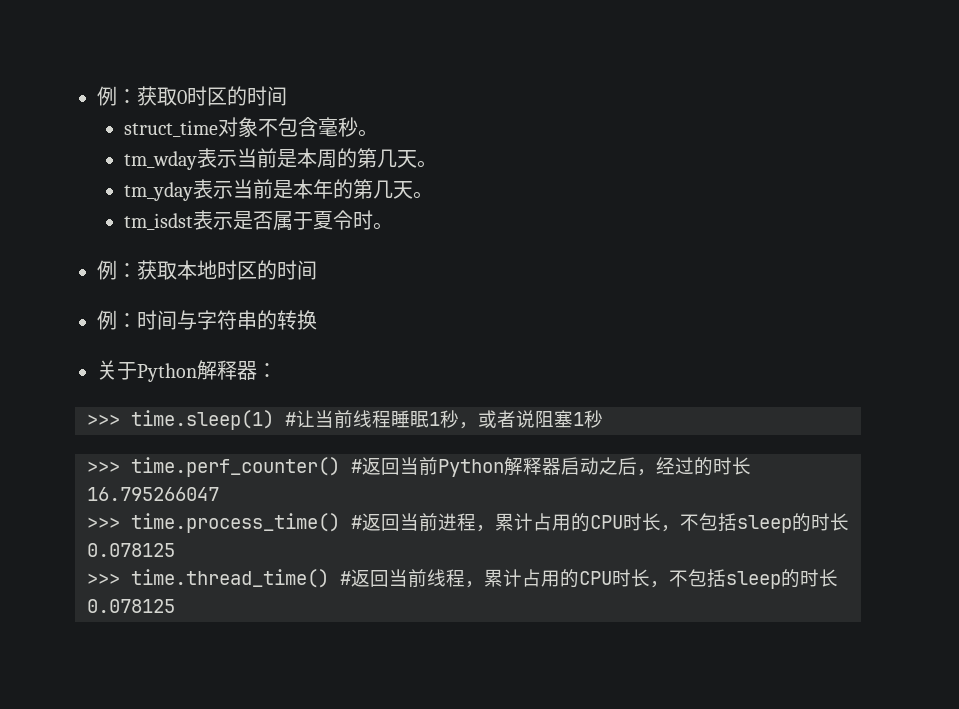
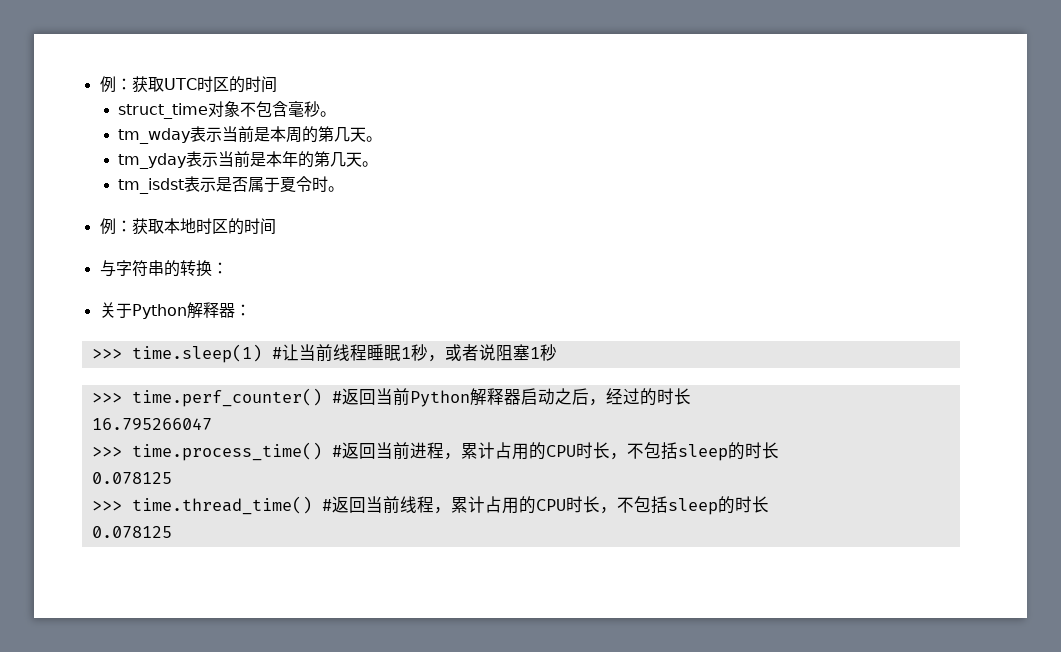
[97,86,187,106] 例：获取0 -> [99,76,197,93] 例：获取UTC
[97,310,177,330] 例：时间 -> (276, 226) none
(317, 320) none -> [211,262,228,274] ：

